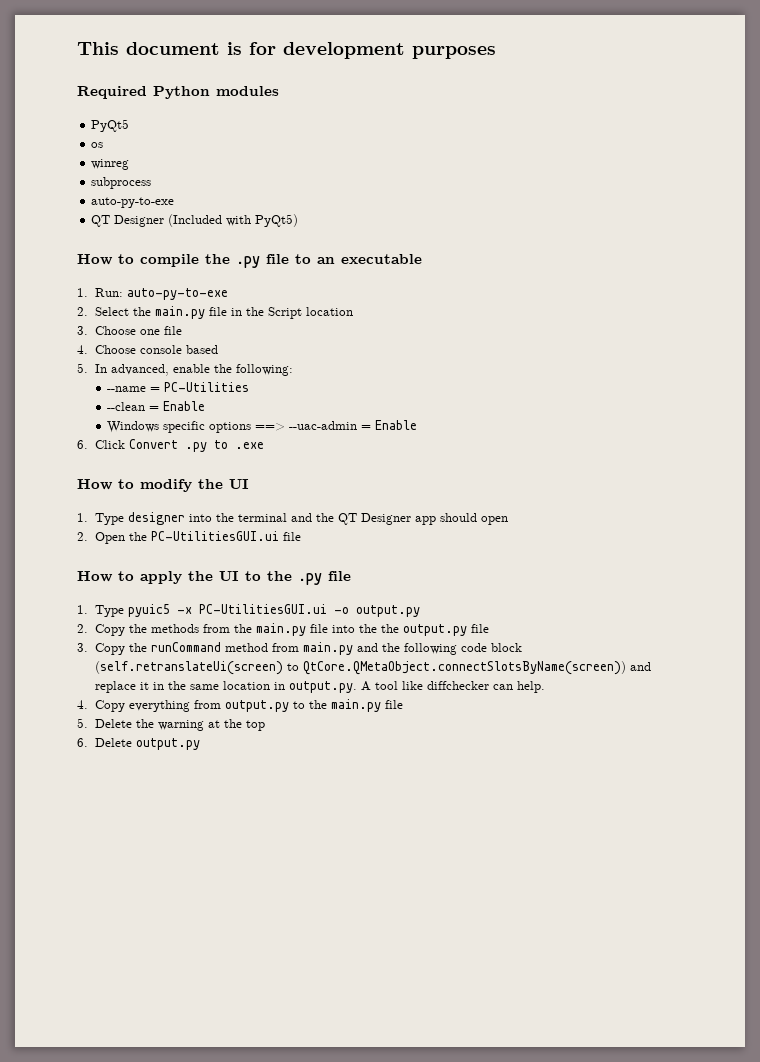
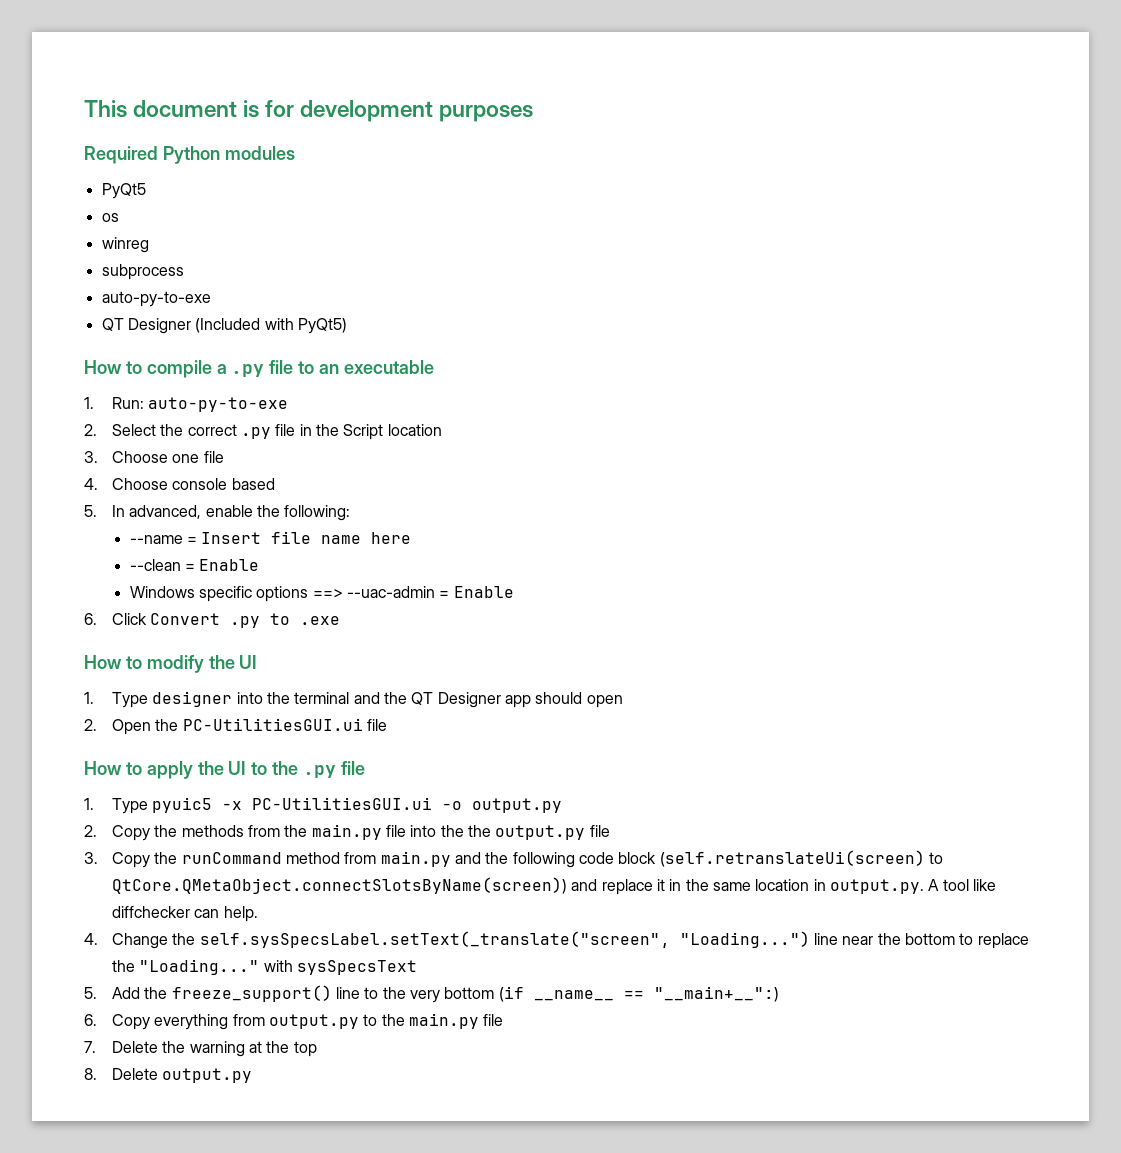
[205,254,230,264] the -> [216,364,227,374] a
[154,306,205,319] main.py -> [187,424,272,439] correct .py
[164,382,250,392] PC-Utilities -> [201,531,412,544] Insert file name here
(88, 704) none -> [112,931,1029,949] [112,959,418,975] [84,985,779,1003] [84,1014,97,1026] Change the self.sysSpecsLabel.setText(_translate("screen", "Loading...") line near the bottom to replace the "Loading..." with sysSpecsText // 5. Add the freeze_support() line to the very bottom (if __name__ == "__main+__":) // 6.
[77,718,88,728] 5. -> [84,1041,96,1053] 7.
[77,738,88,747] 6. -> [84,1068,97,1080] 8.

